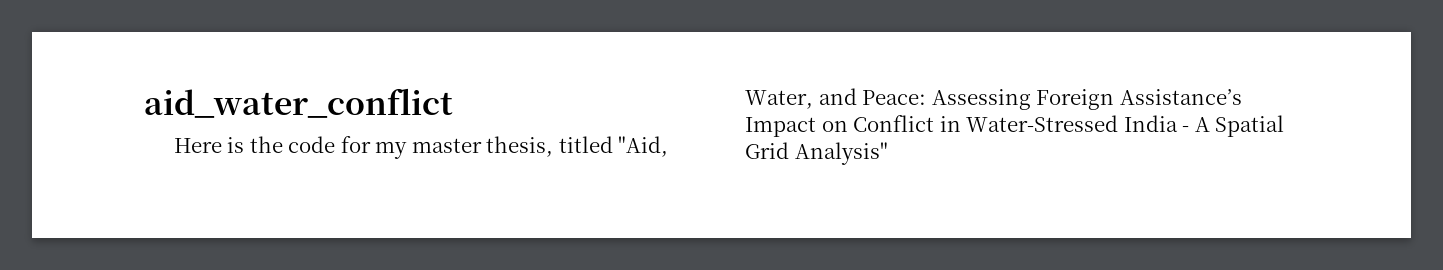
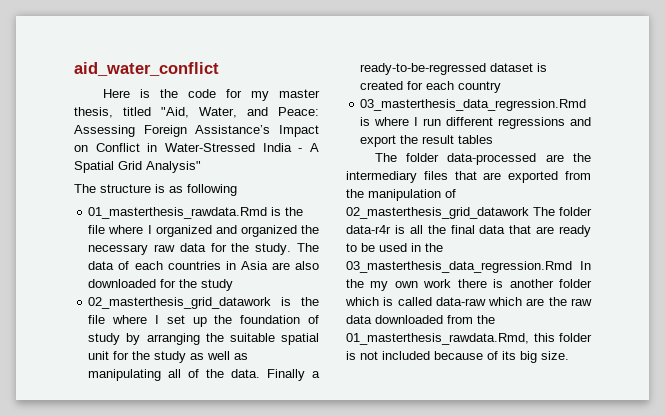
(888, 153) none -> [74,184,237,196] [88,207,304,219] [88,225,319,237] [88,243,319,255] [88,261,319,270] [88,279,234,291] [88,297,319,309] [88,315,319,327] [88,333,319,345] [88,351,249,363] [88,369,320,381] [360,63,548,75] [360,81,502,93] [360,99,587,111] [360,117,591,129] [360,135,494,147] [374,153,591,165] [346,171,591,183] [346,189,456,201] [346,207,592,219] [346,225,591,237] [346,243,443,252] [346,261,591,273] [346,279,592,291] [345,297,592,306] [346,315,495,324] [346,333,592,345] [346,351,569,363] // The structure is as following // 01_masterthesis_rawdata.Rmd is the file where I organized and organized the necessary raw data for the study. The data of each countries in Asia are also downloaded for the study // 02_masterthesis_grid_datawork is the file where I set up the foundation of study by arranging the suitable spatial unit for the study as well as manipulating all of the data. Finally a ready-to-be-regressed dataset is created for each country // 03_masterthesis_data_regression.Rmd is where I run different regressions and export the result tables // The folder data-processed are the intermediary files that are exported from the manipulation of 02_masterthesis_grid_datawork The folder data-r4r is all the final data that are ready to be used in the 03_masterthesis_data_regression.Rmd In the my own work there is another folder which is called data-raw which are the raw data downloaded from the 01_masterthesis_rawdata.Rmd, this folder is not included because of its big size.

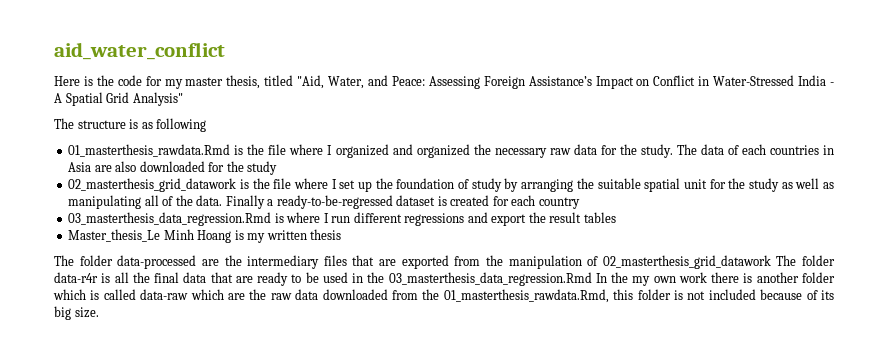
(494, 139) none -> [68,229,342,243] // Master_thesis_Le Minh Hoang is my written thesis

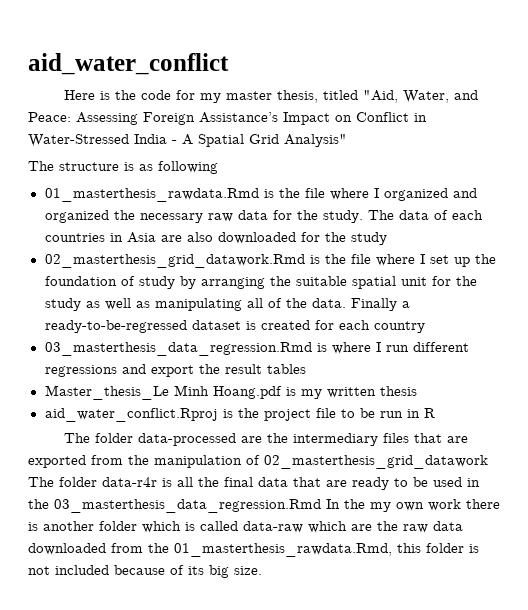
[68,178,237,192] 02_masterthesis_grid_datawork -> [44,254,305,268] 02_masterthesis_grid_datawork.Rmd
[197,230,232,243] Hoang -> [212,386,282,399] Hoang.pdf
(342, 234) none -> [44,408,435,422] // aid_water_conflict.Rproj is the project file to be run in R

